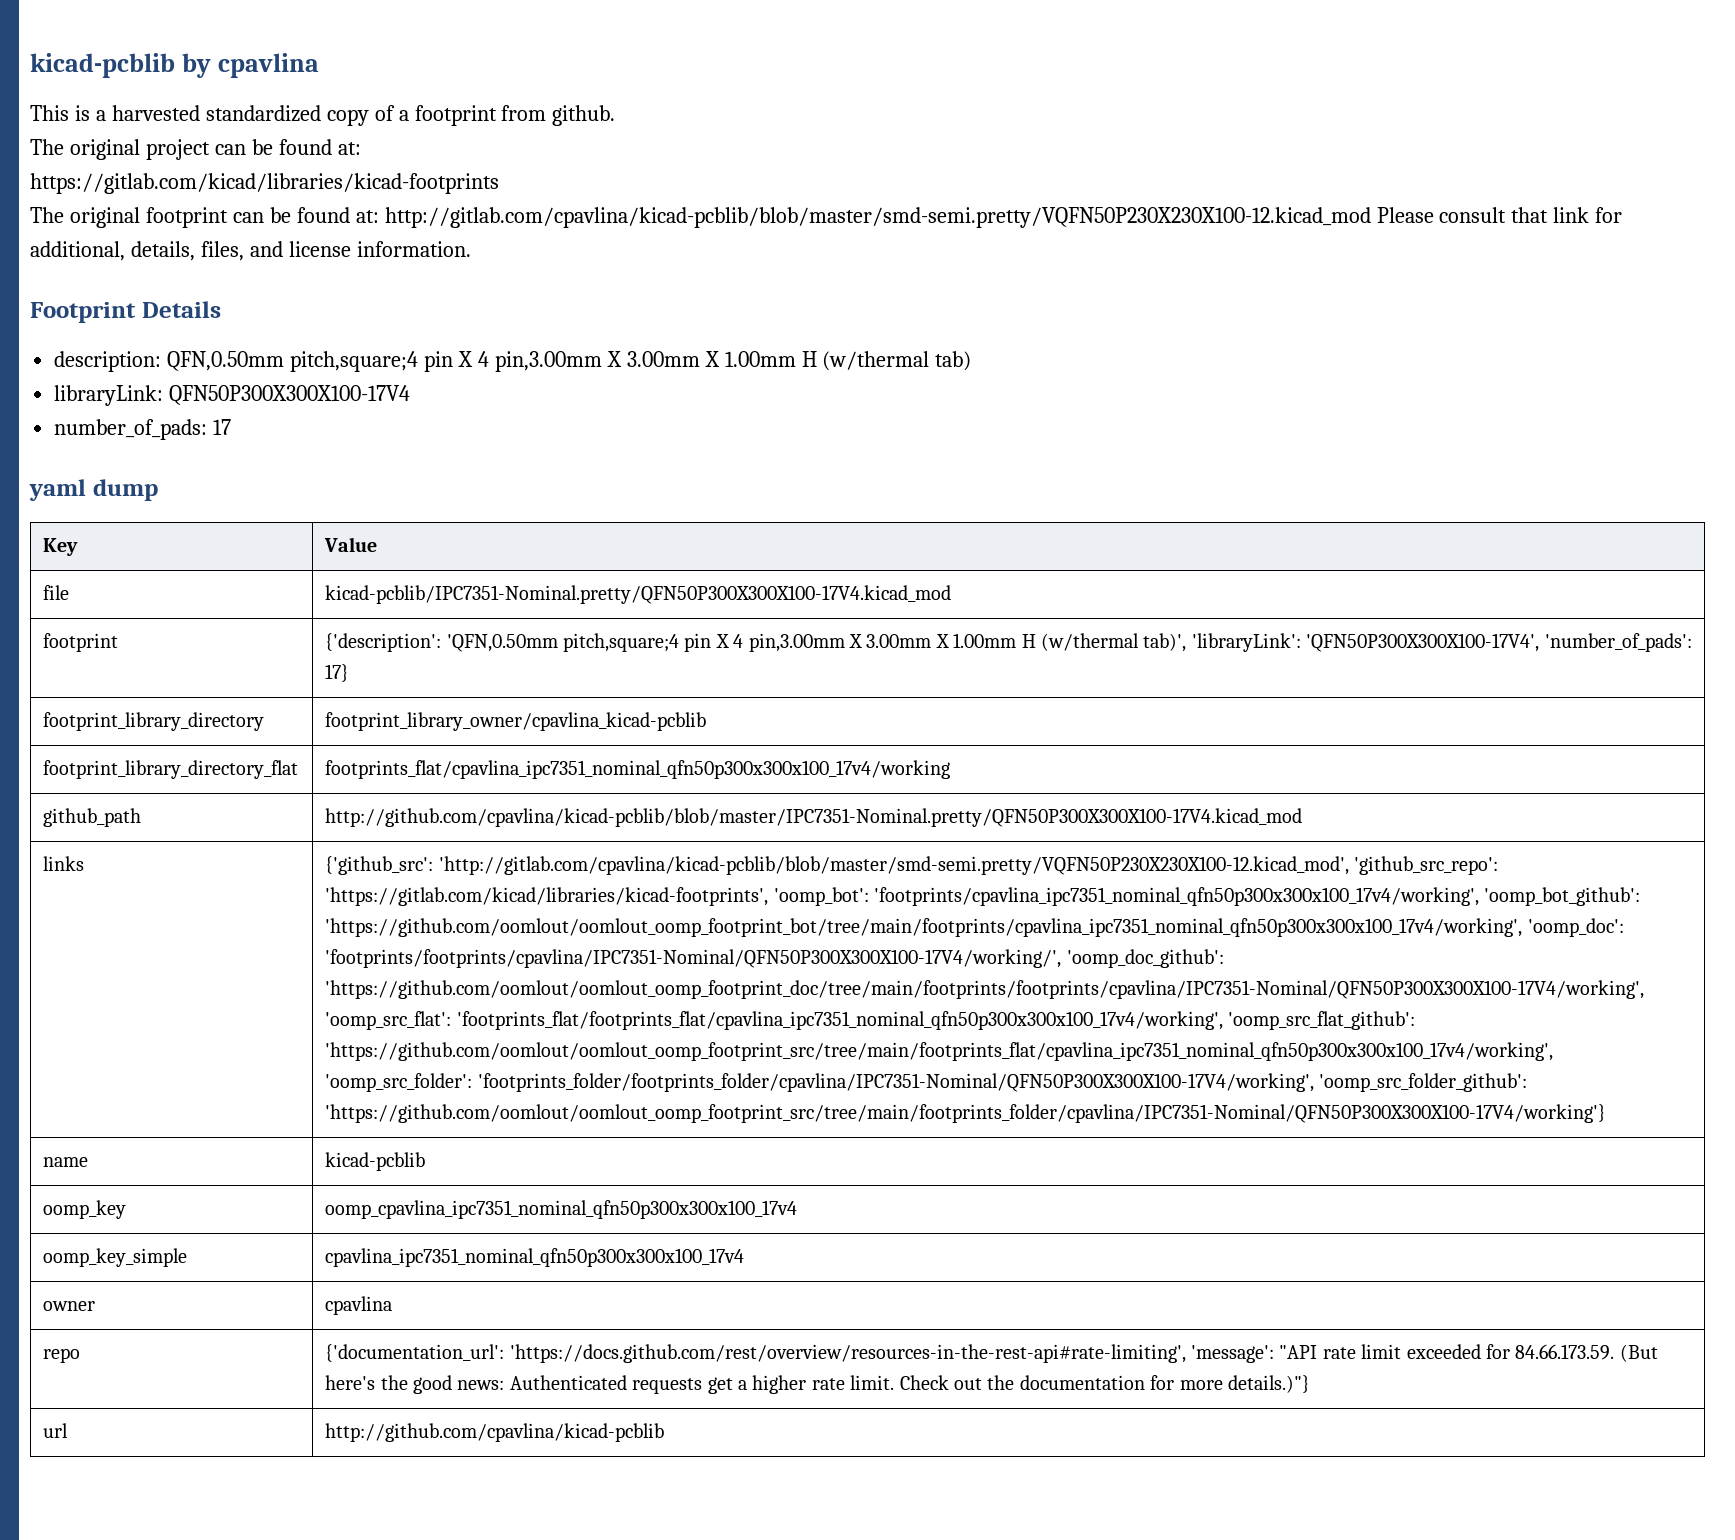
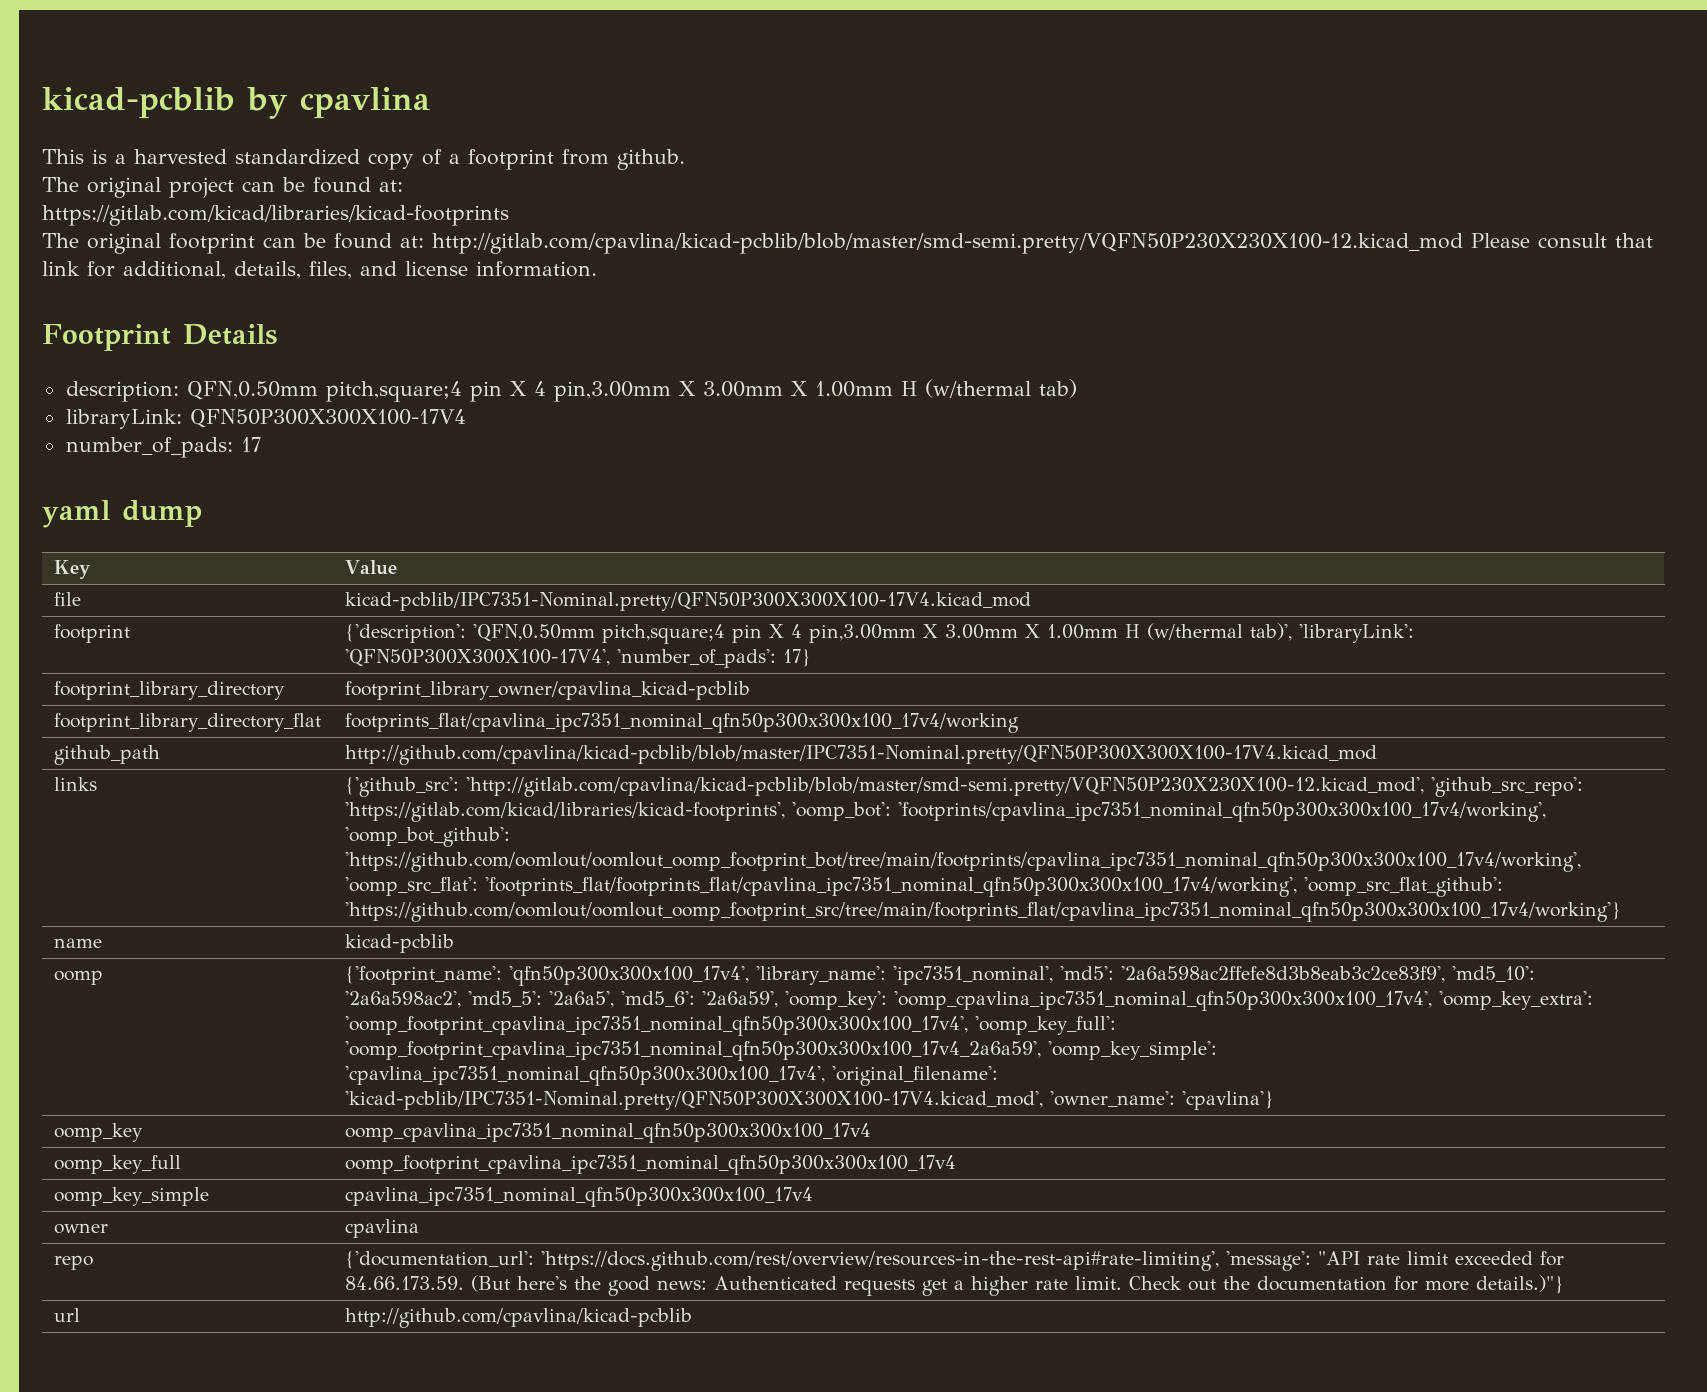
[1527,918,1624,937] [325,949,1224,968] [325,980,1645,999] [325,1011,1415,1030] [325,1042,1554,1061] [325,1073,1527,1092] [325,1104,1607,1123] [43,1157,89,1167] [325,1152,426,1171] 'oomp_doc': 'footprints/footprints/cpavlina/IPC7351-Nominal/QFN50P300X300X100-17V4/working/', 'oomp_doc_github': 'https://github.com/oomlout/oomlout_oomp_footprint_doc/tree/main/footprints/footprints/cpavlina/IPC7351-Nominal/QFN50P300X300X100-17V4/working', 'oomp_src_flat': 'footprints_flat/footprints_flat/cpavlina_ipc7351_nominal_qfn50p300x300x100_17v4/working', 'oomp_src_flat_github': 'https://github.com/oomlout/oomlout_oomp_footprint_src/tree/main/footprints_flat/cpavlina_ipc7351_nominal_qfn50p300x300x100_17v4/working', 'oomp_src_folder': 'footprints_folder/footprints_folder/cpavlina/IPC7351-Nominal/QFN50P300X300X100-17V4/working', 'oomp_src_folder_github': 'https://github.com/oomlout/oomlout_oomp_footprint_src/tree/main/footprints_folder/cpavlina/IPC7351-Nominal/QFN50P300X300X100-17V4/working'} // name | kicad-pcblib -> [344,877,1503,897] [344,902,1621,922] [53,938,102,948] [344,934,454,953] [53,970,103,985] [344,966,1535,986] [344,991,1593,1011] [344,1016,1116,1036] [344,1041,1217,1061] [344,1066,998,1086] [344,1091,1274,1110] 'oomp_src_flat': 'footprints_flat/footprints_flat/cpavlina_ipc7351_nominal_qfn50p300x300x100_17v4/working', 'oomp_src_flat_github': 'https://github.com/oomlout/oomlout_oomp_footprint_src/tree/main/footprints_flat/cpavlina_ipc7351_nominal_qfn50p300x300x100_17v4/working'} // name | kicad-pcblib // oomp | {'footprint_name': 'qfn50p300x300x100_17v4', 'library_name': 'ipc7351_nominal', 'md5': '2a6a598ac2ffefe8d3b8eab3c2ce83f9', 'md5_10': '2a6a598ac2', 'md5_5': '2a6a5', 'md5_6': '2a6a59', 'oomp_key': 'oomp_cpavlina_ipc7351_nominal_qfn50p300x300x100_17v4', 'oomp_key_extra': 'oomp_footprint_cpavlina_ipc7351_nominal_qfn50p300x300x100_17v4', 'oomp_key_full': 'oomp_footprint_cpavlina_ipc7351_nominal_qfn50p300x300x100_17v4_2a6a59', 'oomp_key_simple': 'cpavlina_ipc7351_nominal_qfn50p300x300x100_17v4', 'original_filename': 'kicad-pcblib/IPC7351-Nominal.pretty/QFN50P300X300X100-17V4.kicad_mod', 'owner_name': 'cpavlina'}
(798, 1209) none -> [53,1155,181,1174] [344,1155,956,1175] // oomp_key_full | oomp_footprint_cpavlina_ipc7351_nominal_qfn50p300x300x100_17v4

